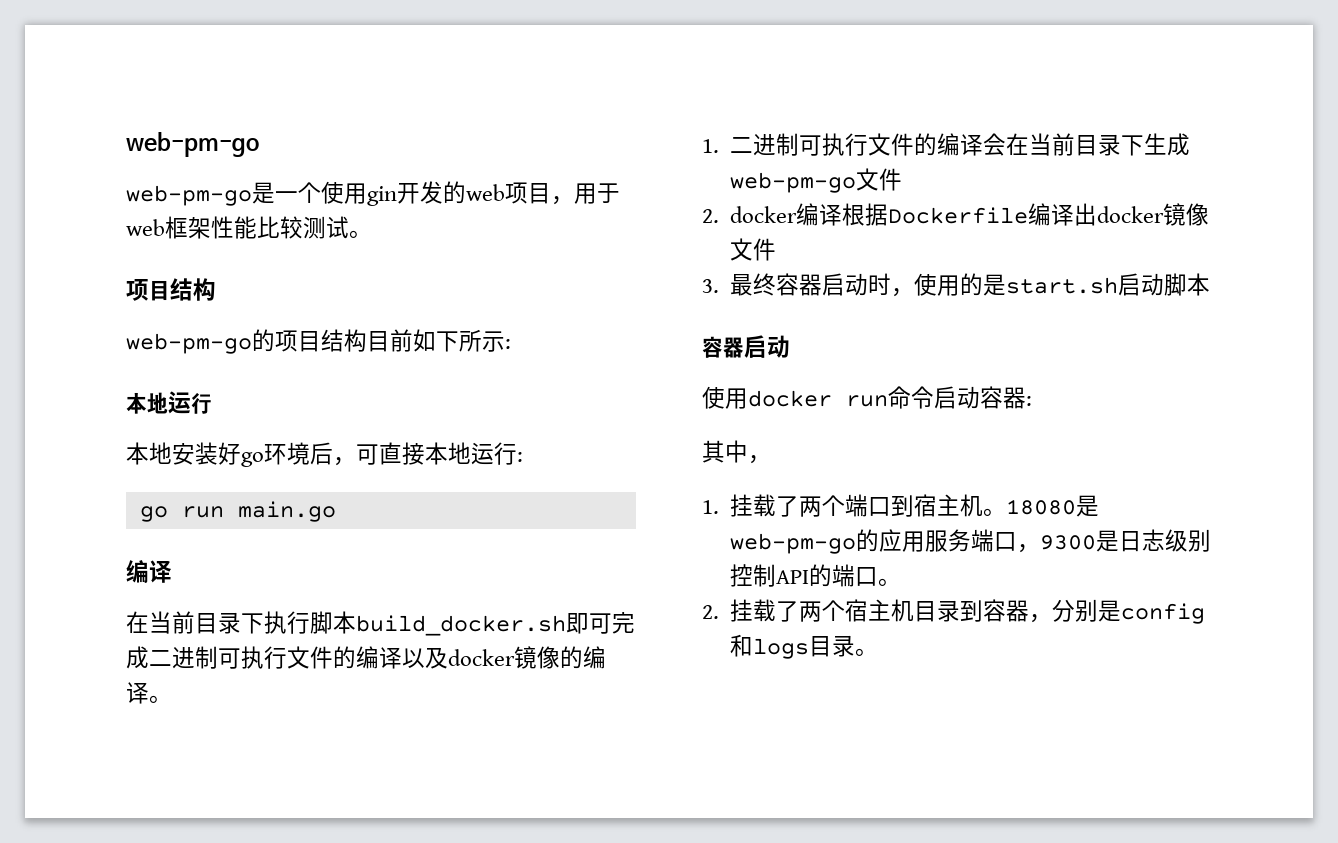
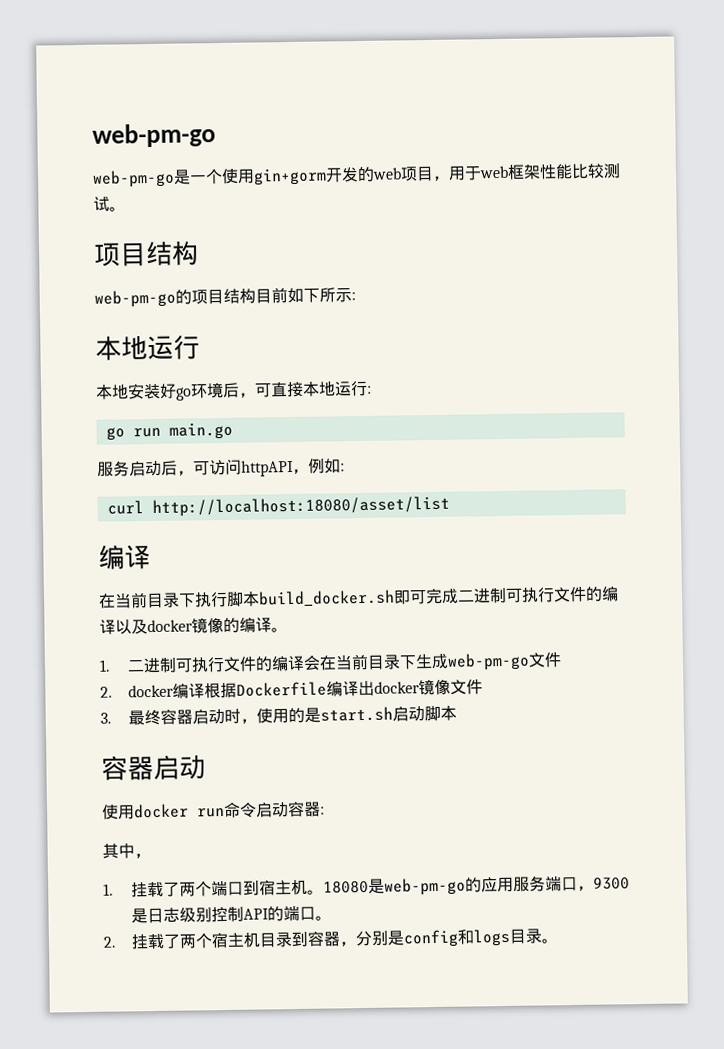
[367,186,397,206] gin -> [253,168,327,186] gin+gorm
(336, 511) none -> [97,458,345,477] [106,495,450,518] // 服务启动后，可访问httpAPI，例如: // curl http://localhost:18080/asset/list

